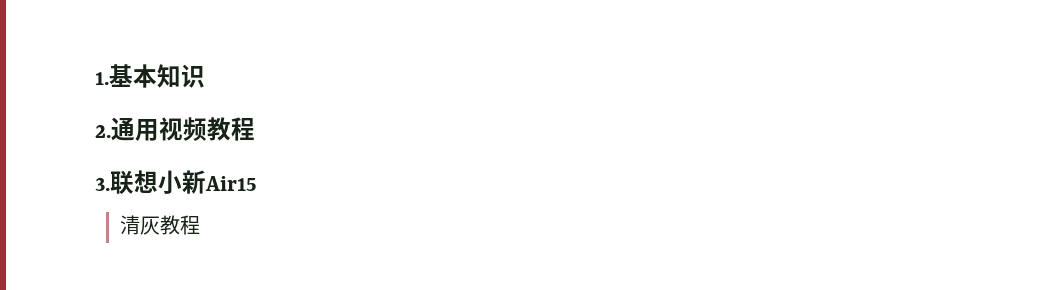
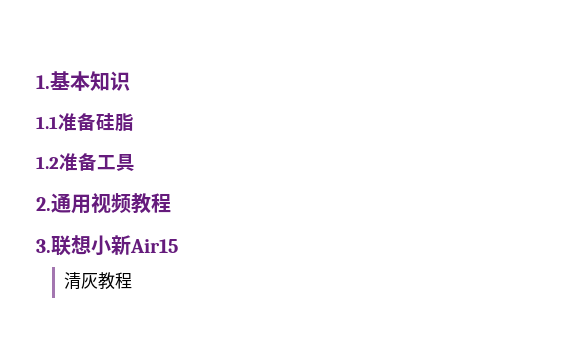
(205, 76) none -> [36,113,134,131] [36,153,135,171] // 1.1准备硅脂 // 1.2准备工具

